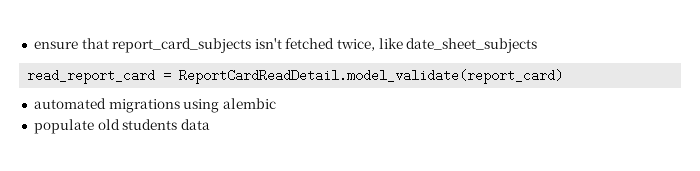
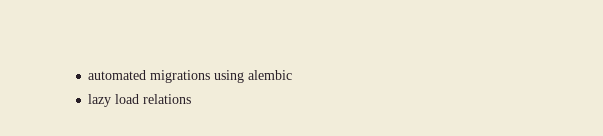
[33,38,538,53] [27,69,564,84] ensure that report_card_subjects isn't fetched twice, like date_sheet_subjects // read_report_card = ReportCardReadDetail.model_validate(report_card) // -> (88, 75) none
[33,119,210,134] populate old students data -> [88,94,192,107] lazy load relations

